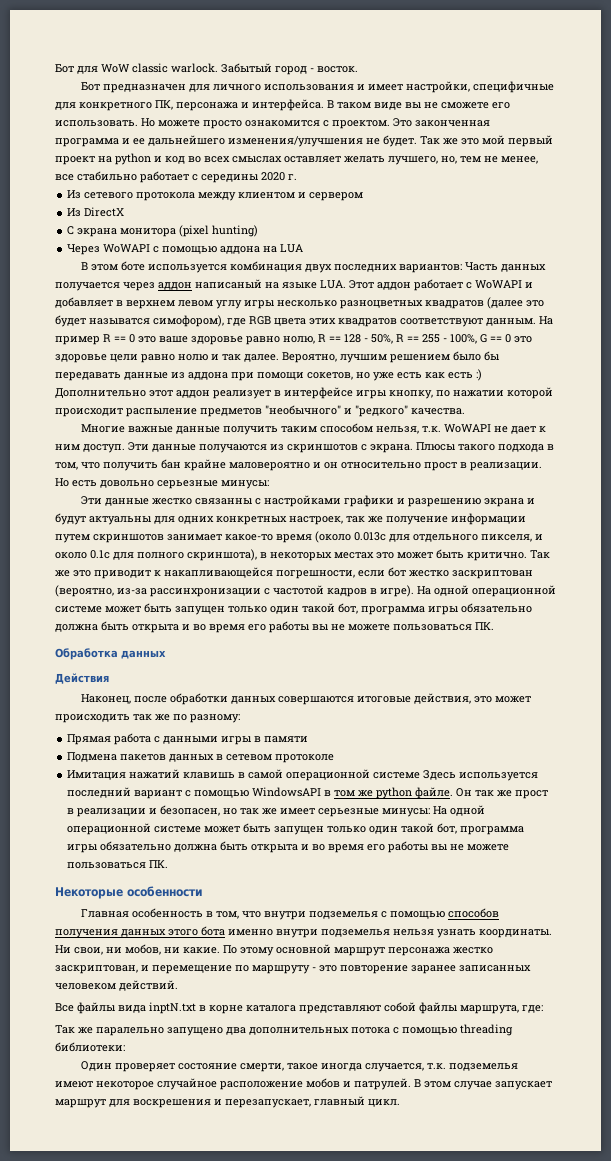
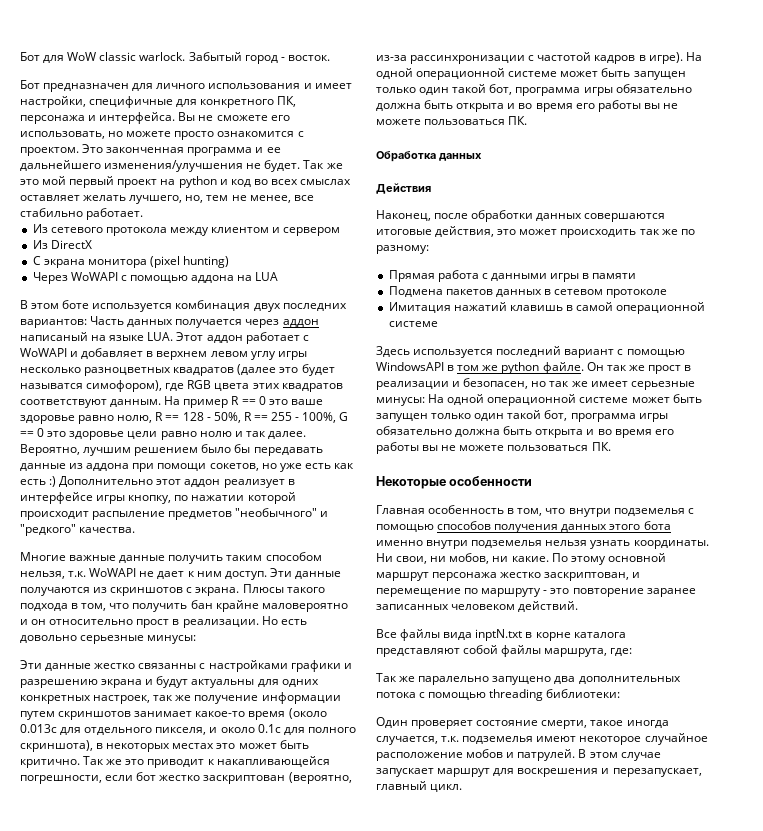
[327,100,421,110] В таком виде вы -> [178,112,196,121] Вы
[55,118,155,127] использовать. Но -> [20,131,124,139] использовать, но
[140,171,297,183] работает с середины 2020 г. -> [86,208,144,220] работает.
(421, 775) none -> (438, 324) //

